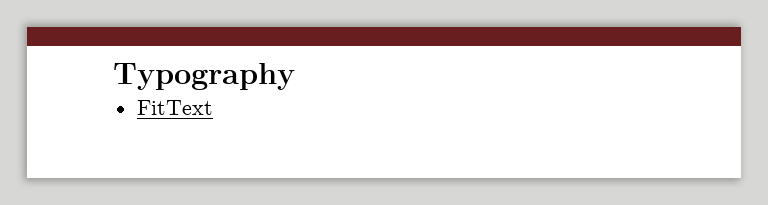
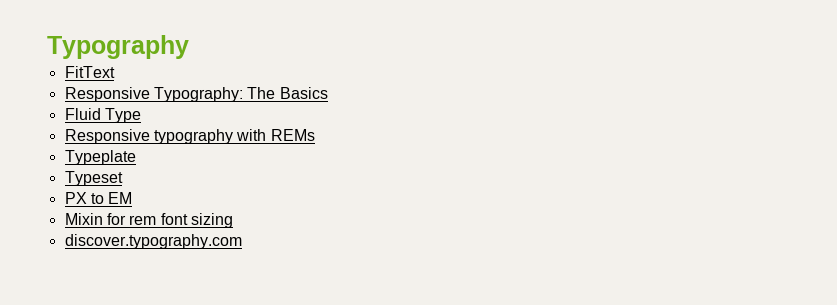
(213, 107) none -> [64,87,328,102] [64,108,141,123] [64,129,315,144] [64,150,136,165] [64,171,123,186] [64,192,133,204] [64,213,233,228] [64,234,242,249] // Responsive Typography: The Basics // Fluid Type // Responsive typography with REMs // Typeplate // Typeset // PX to EM // Mixin for rem font sizing // discover.typography.com

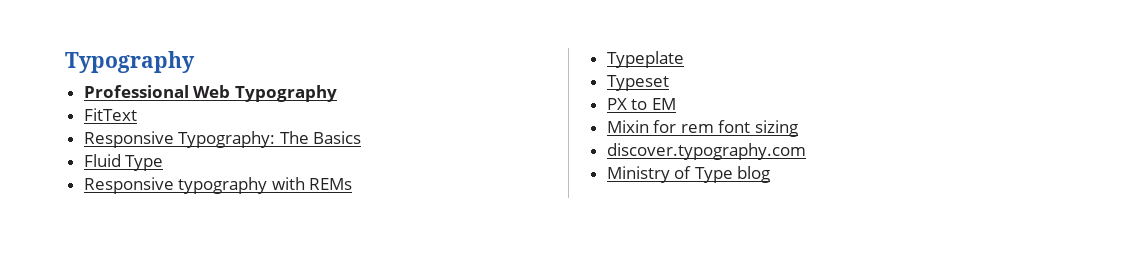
[47,35,189,59] Typography -> [65,51,195,73] [83,85,337,102] Typography // Professional Web Typography
(242, 241) none -> [606,166,771,183] // Ministry of Type blog

